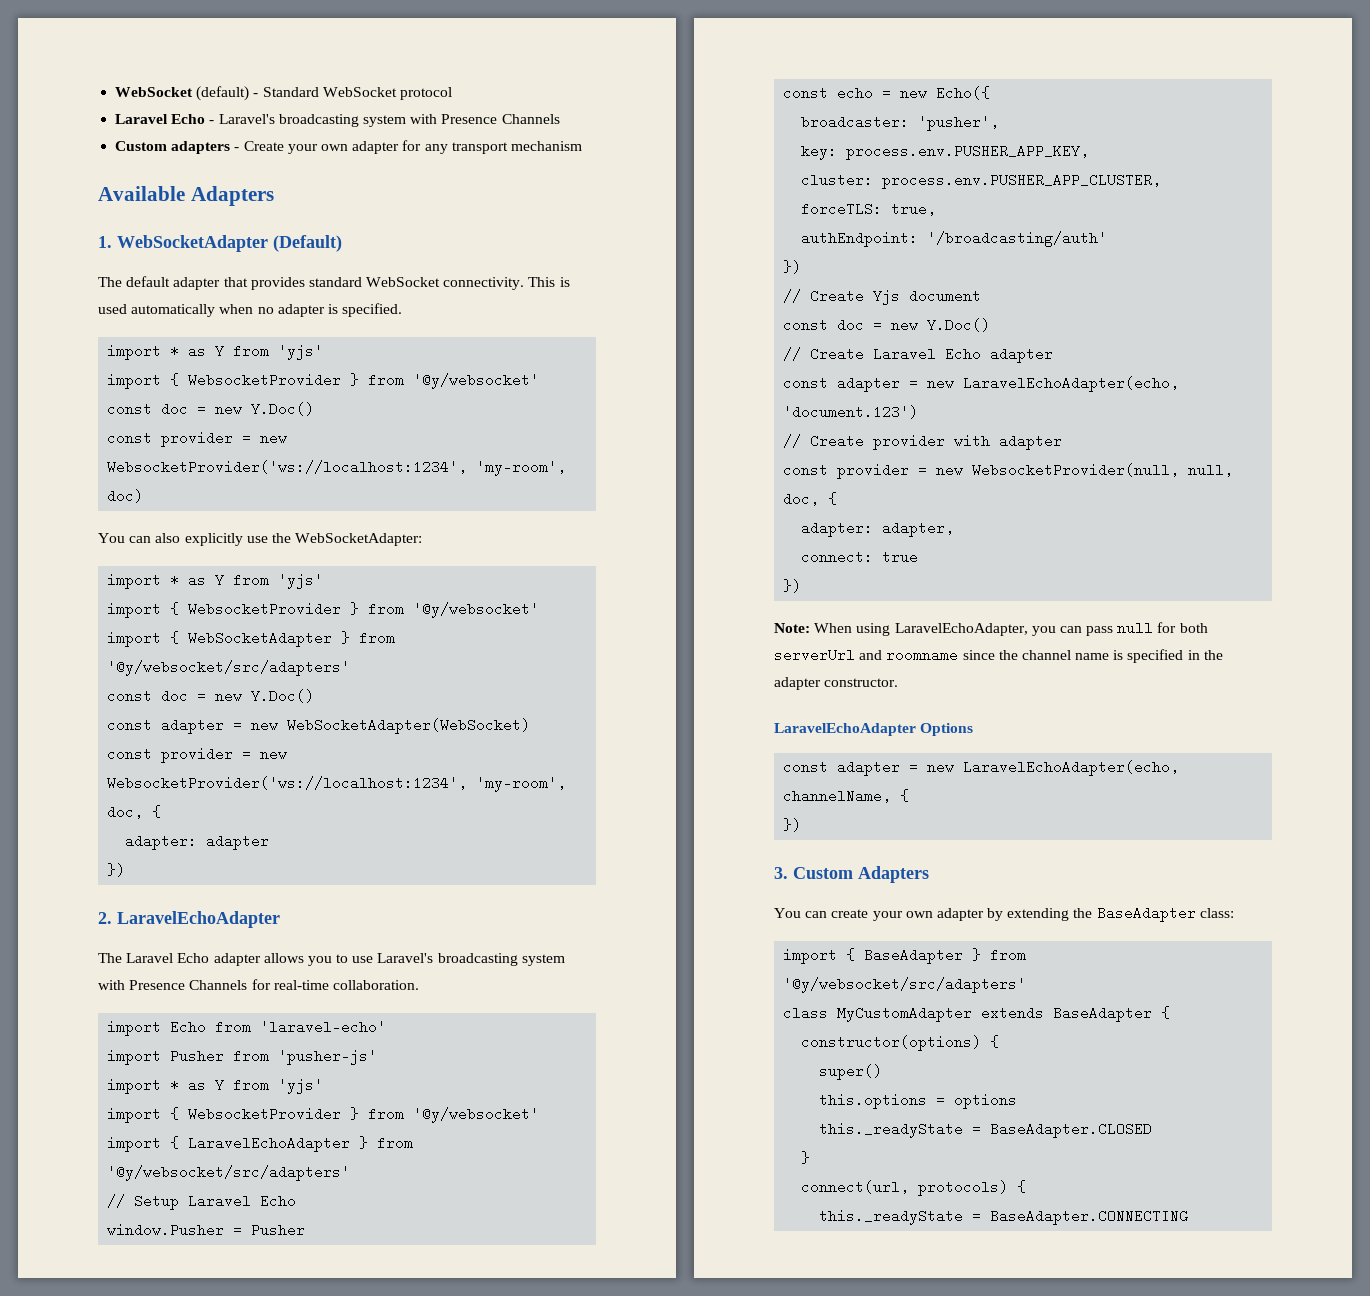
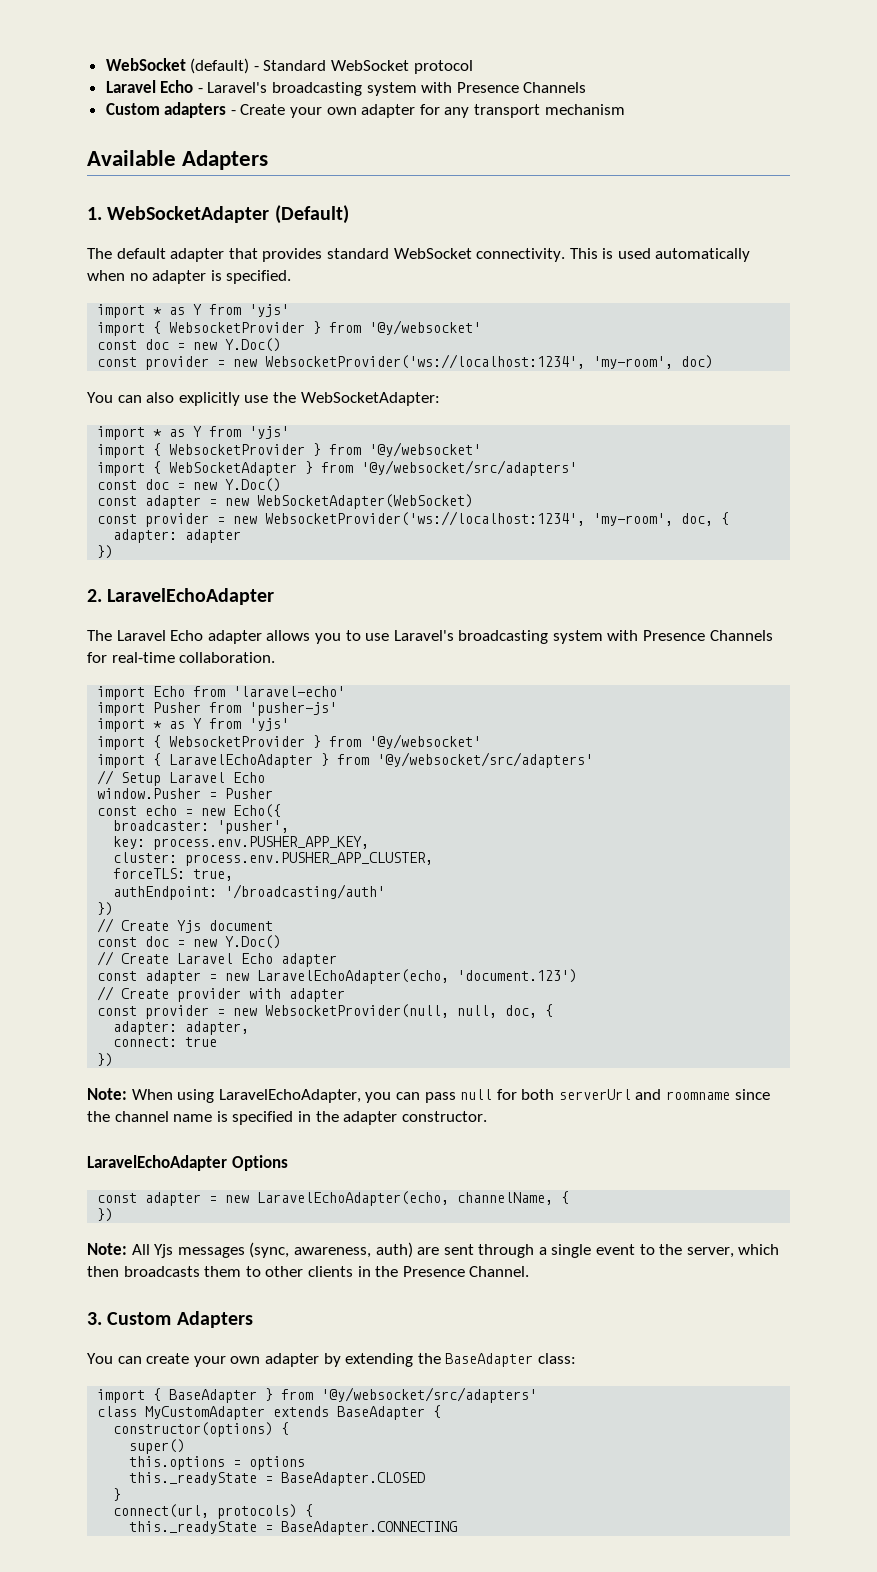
(802, 825) none -> [87,1242,780,1258] [87,1266,530,1277] // Note: All Yjs messages (sync, awareness, auth) are sent through a single event to the server, which then broadcasts them to other clients in the Presence Channel.

